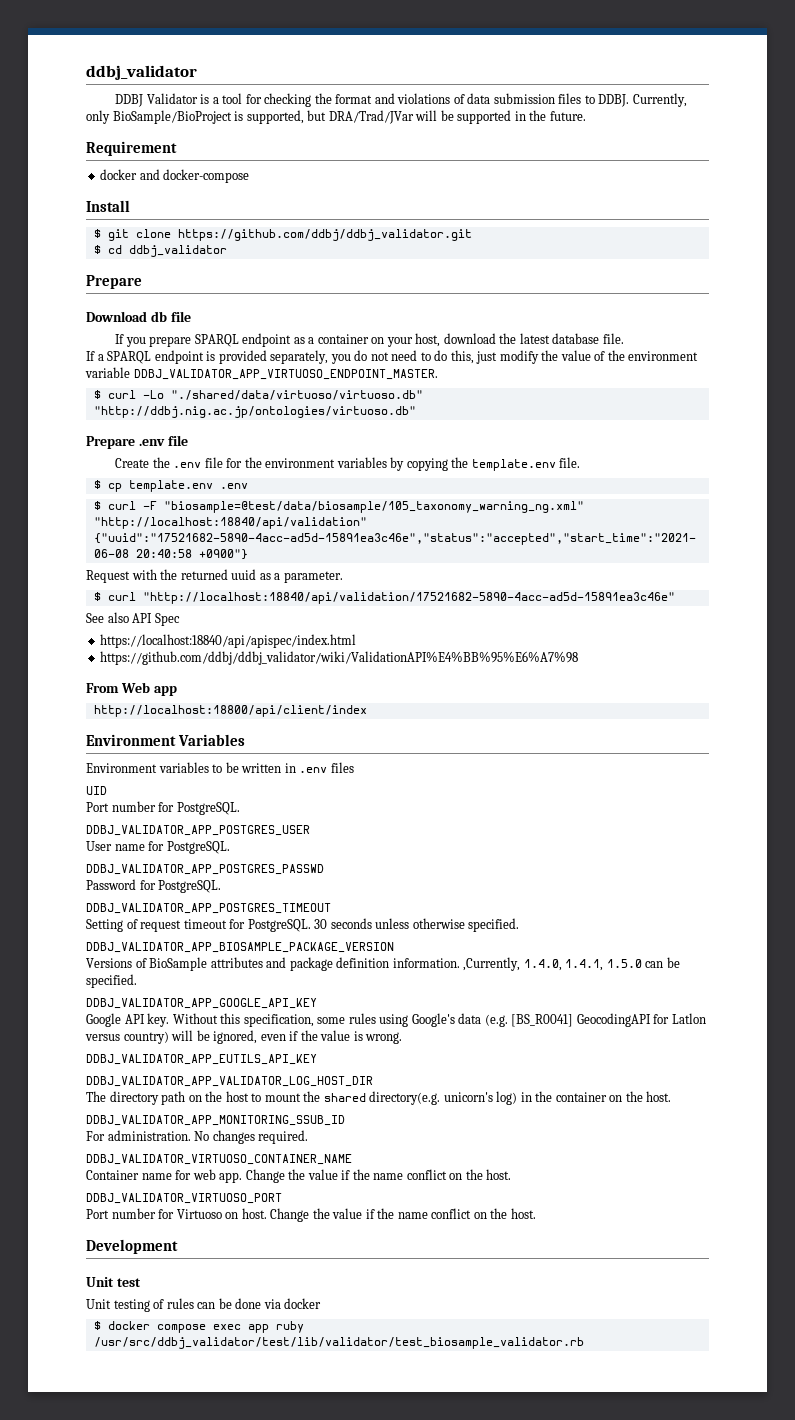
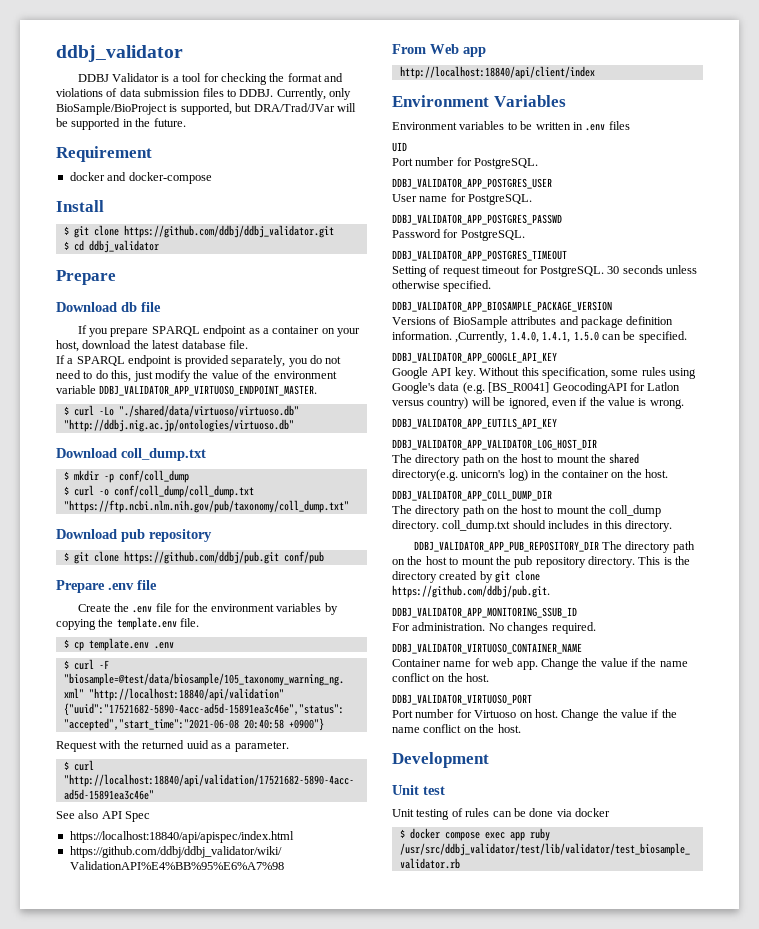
(416, 412) none -> [56,448,206,461] [63,470,189,483] [63,485,254,498] [63,500,349,513] [56,529,212,542] [63,551,324,564] // Download coll_dump.txt // $ mkdir -p conf/coll_dump // $ curl -o conf/coll_dump/coll_dump.txt "https://ftp.ncbi.nlm.nih.gov/pub/taxonomy/coll_dump.txt" // Download pub repository // $ git clone https://github.com/ddbj/pub.git conf/pub
[93,705,367,717] http://localhost:18800/api/client/index -> [399,66,595,79] http://localhost:18840/api/client/index
(672, 1096) none -> [392,490,552,501] [392,505,662,517] [392,520,673,532] [413,541,695,553] [392,556,691,568] [392,570,541,583] [392,585,550,598] // DDBJ_VALIDATOR_APP_COLL_DUMP_DIR // The directory path on the host to mount the coll_dump directory. coll_dump.txt should includes in this directory. // DDBJ_VALIDATOR_APP_PUB_REPOSITORY_DIR The directory path on the host to mount the pub repository directory. This is the directory created by git clone https://github.com/ddbj/pub.git.

